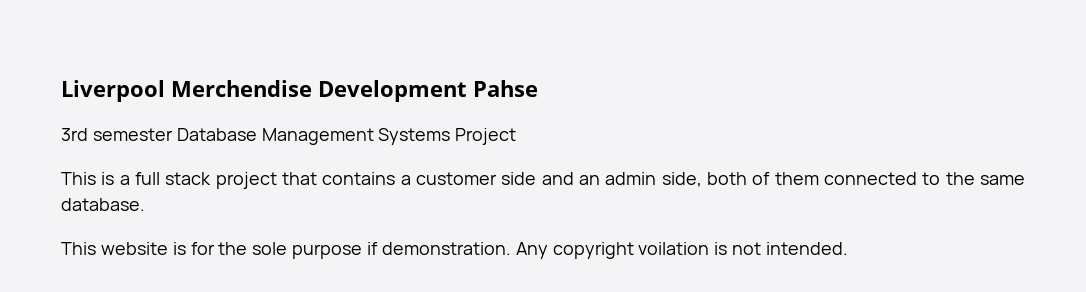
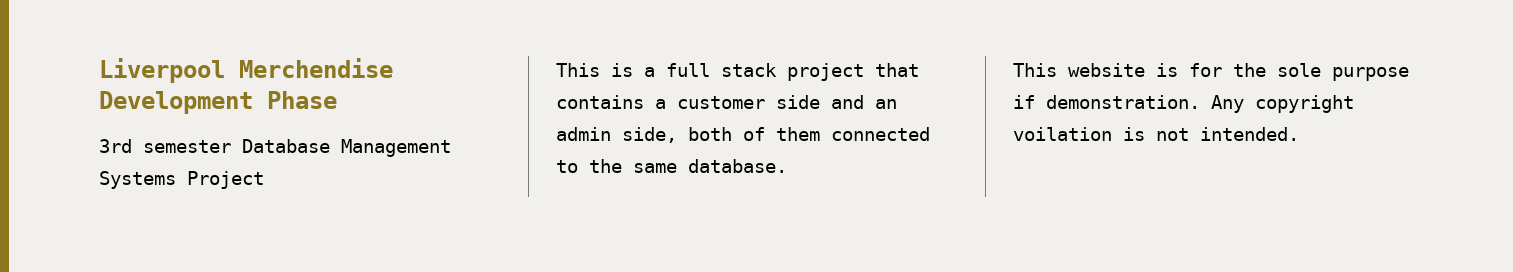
[473,80,538,97] Pahse -> [267,91,337,109] Phase

